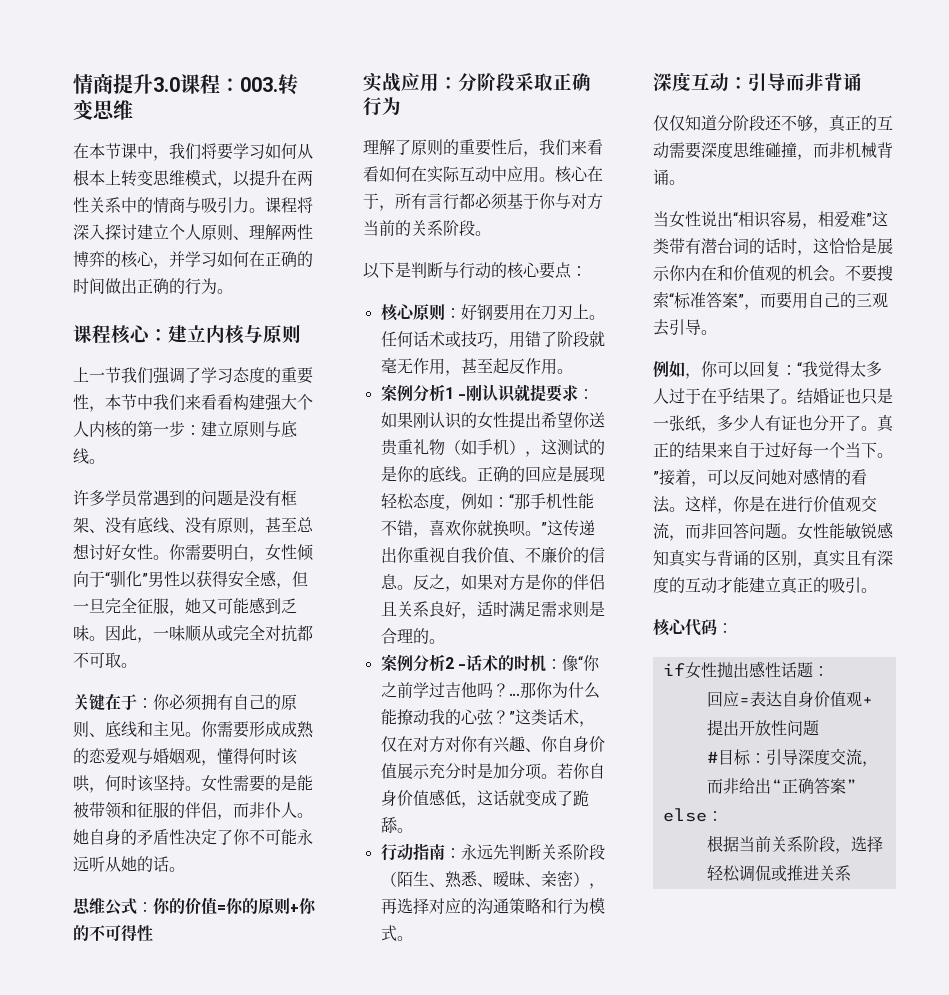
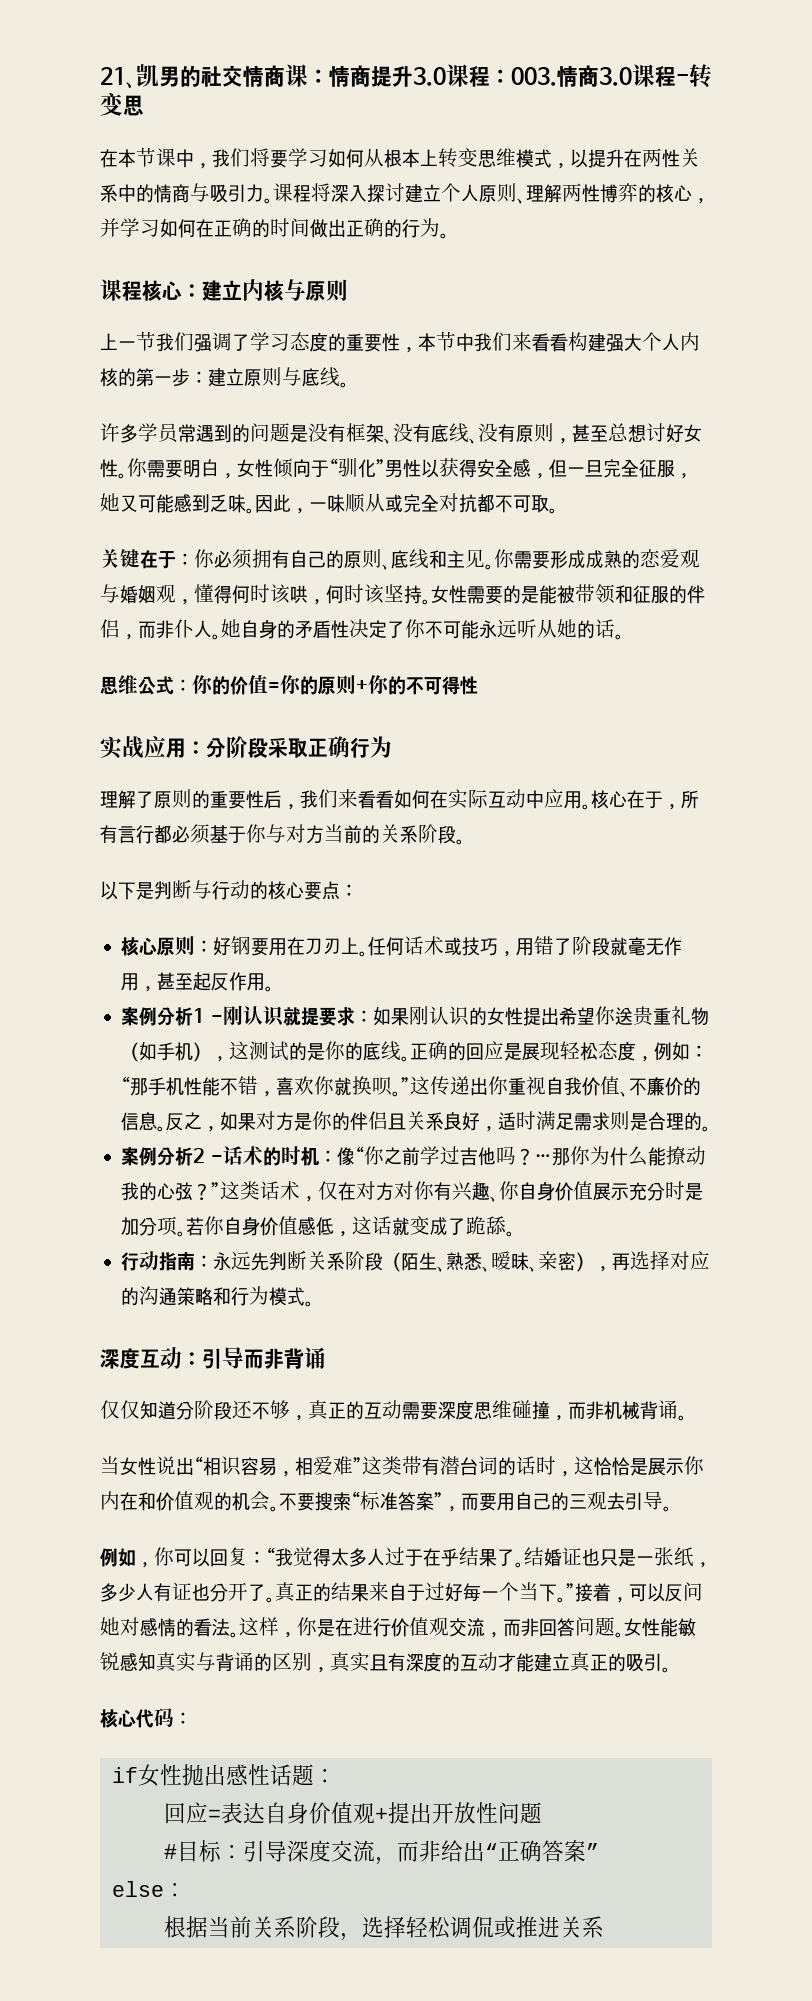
(73, 84) none -> [100,64,329,88] 21、凯男的社交情商课：
[278,74,298,95] [73,99,133,120] 转变思维 -> [557,64,712,88] [100,93,144,116] 情商3.0课程-转变思

